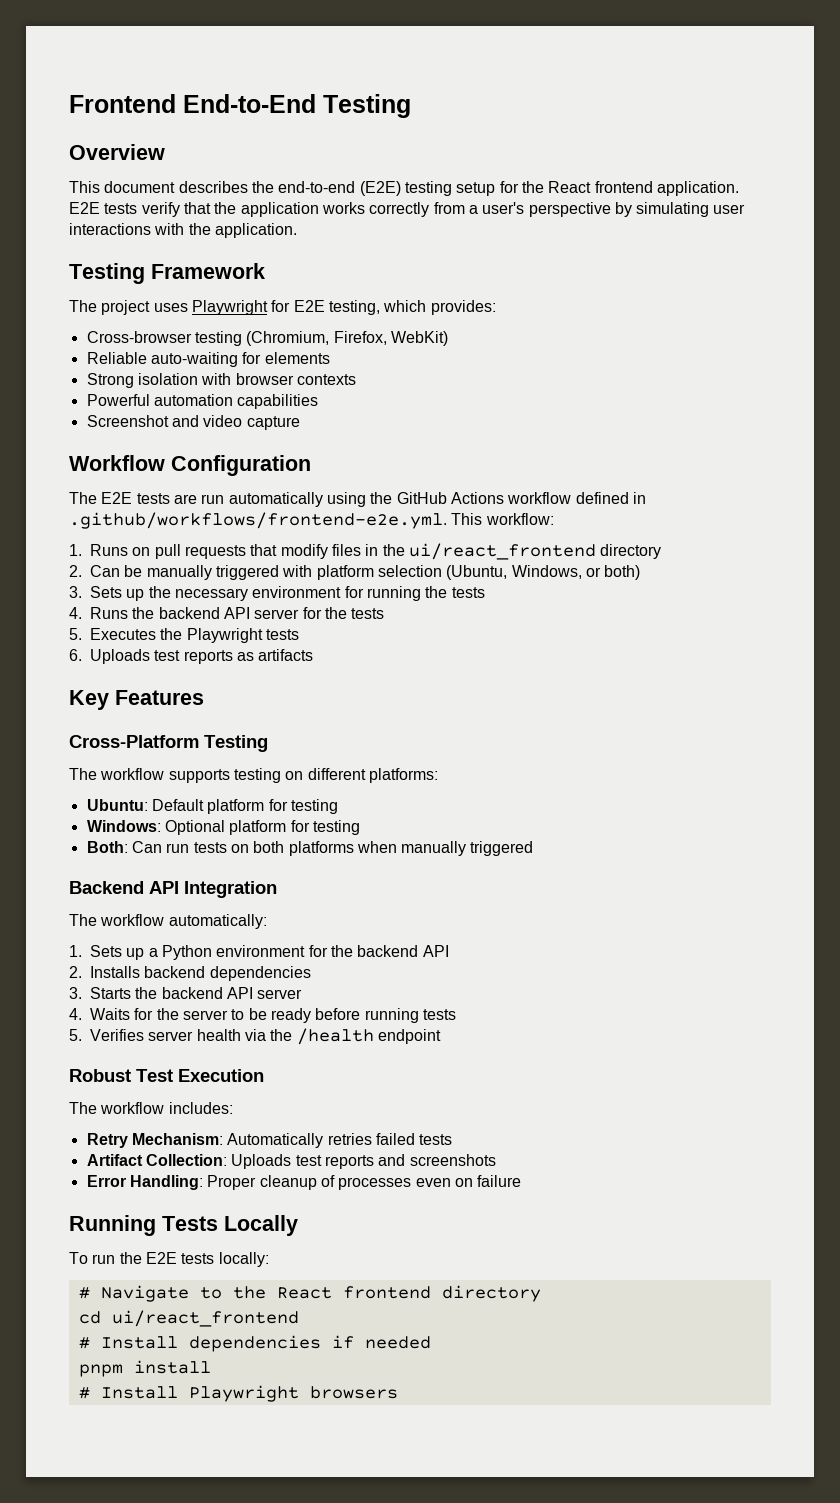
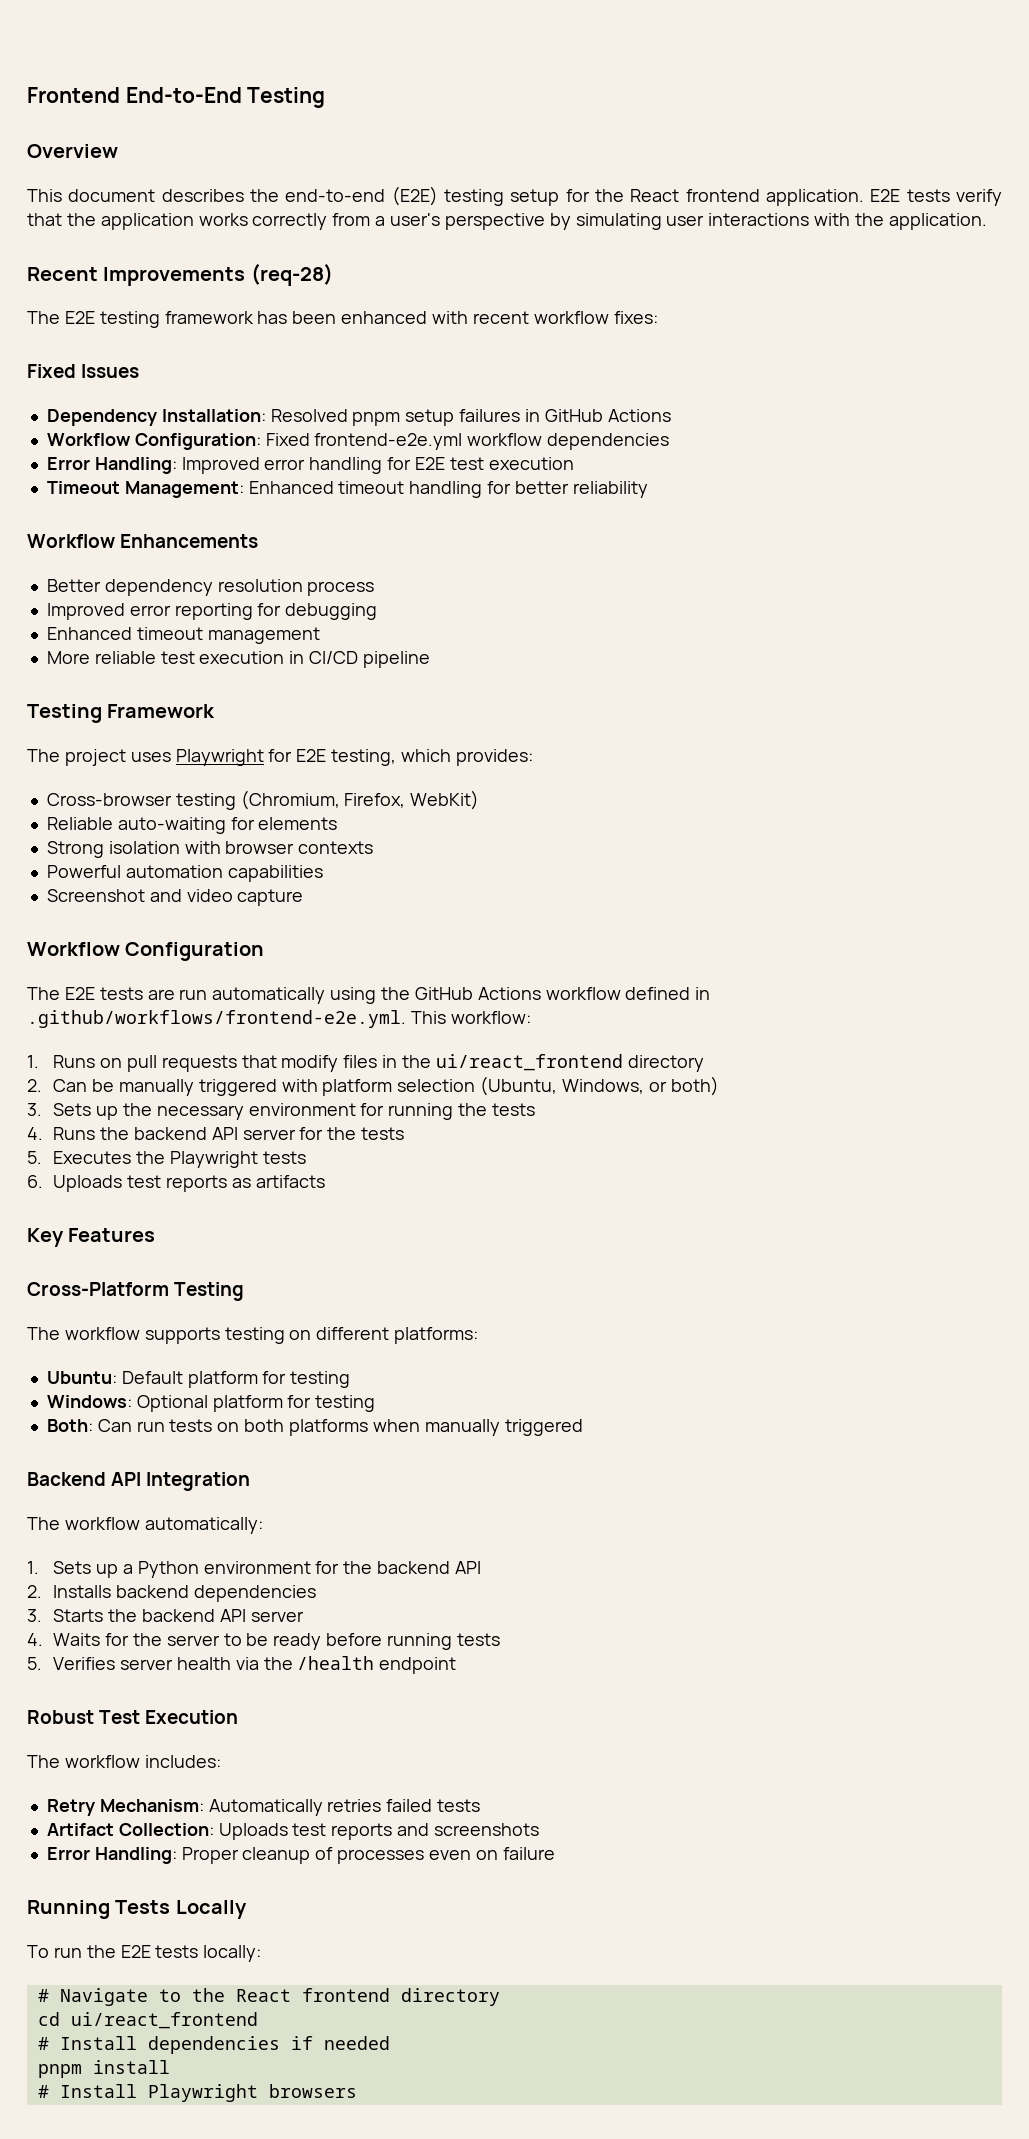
(297, 230) none -> [27,263,333,286] [27,311,658,328] [27,364,140,378] [46,409,671,426] [46,433,670,450] [46,457,574,474] [46,481,648,498] [27,534,259,548] [46,579,375,596] [46,603,378,620] [46,627,320,644] [46,651,430,668] // Recent Improvements (req-28) // The E2E testing framework has been enhanced with recent workflow fixes: // Fixed Issues // Dependency Installation: Resolved pnpm setup failures in GitHub Actions // Workflow Configuration: Fixed frontend-e2e.yml workflow dependencies // Error Handling: Improved error handling for E2E test execution // Timeout Management: Enhanced timeout handling for better reliability // Workflow Enhancements // Better dependency resolution process // Improved error reporting for debugging // Enhanced timeout management // More reliable test execution in CI/CD pipeline

